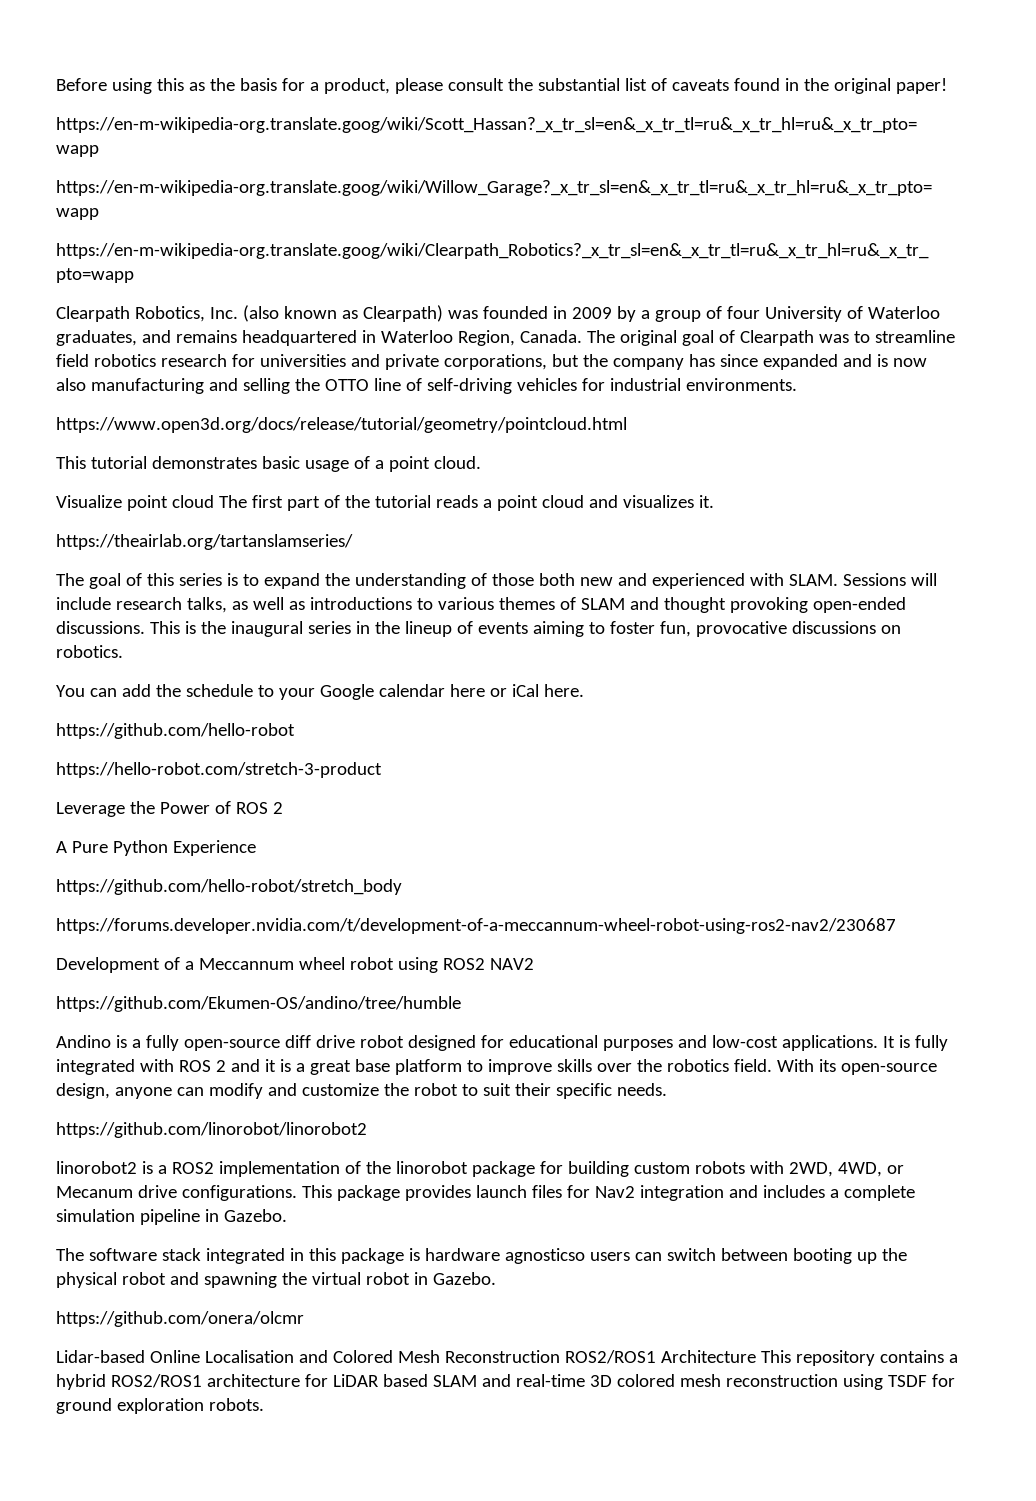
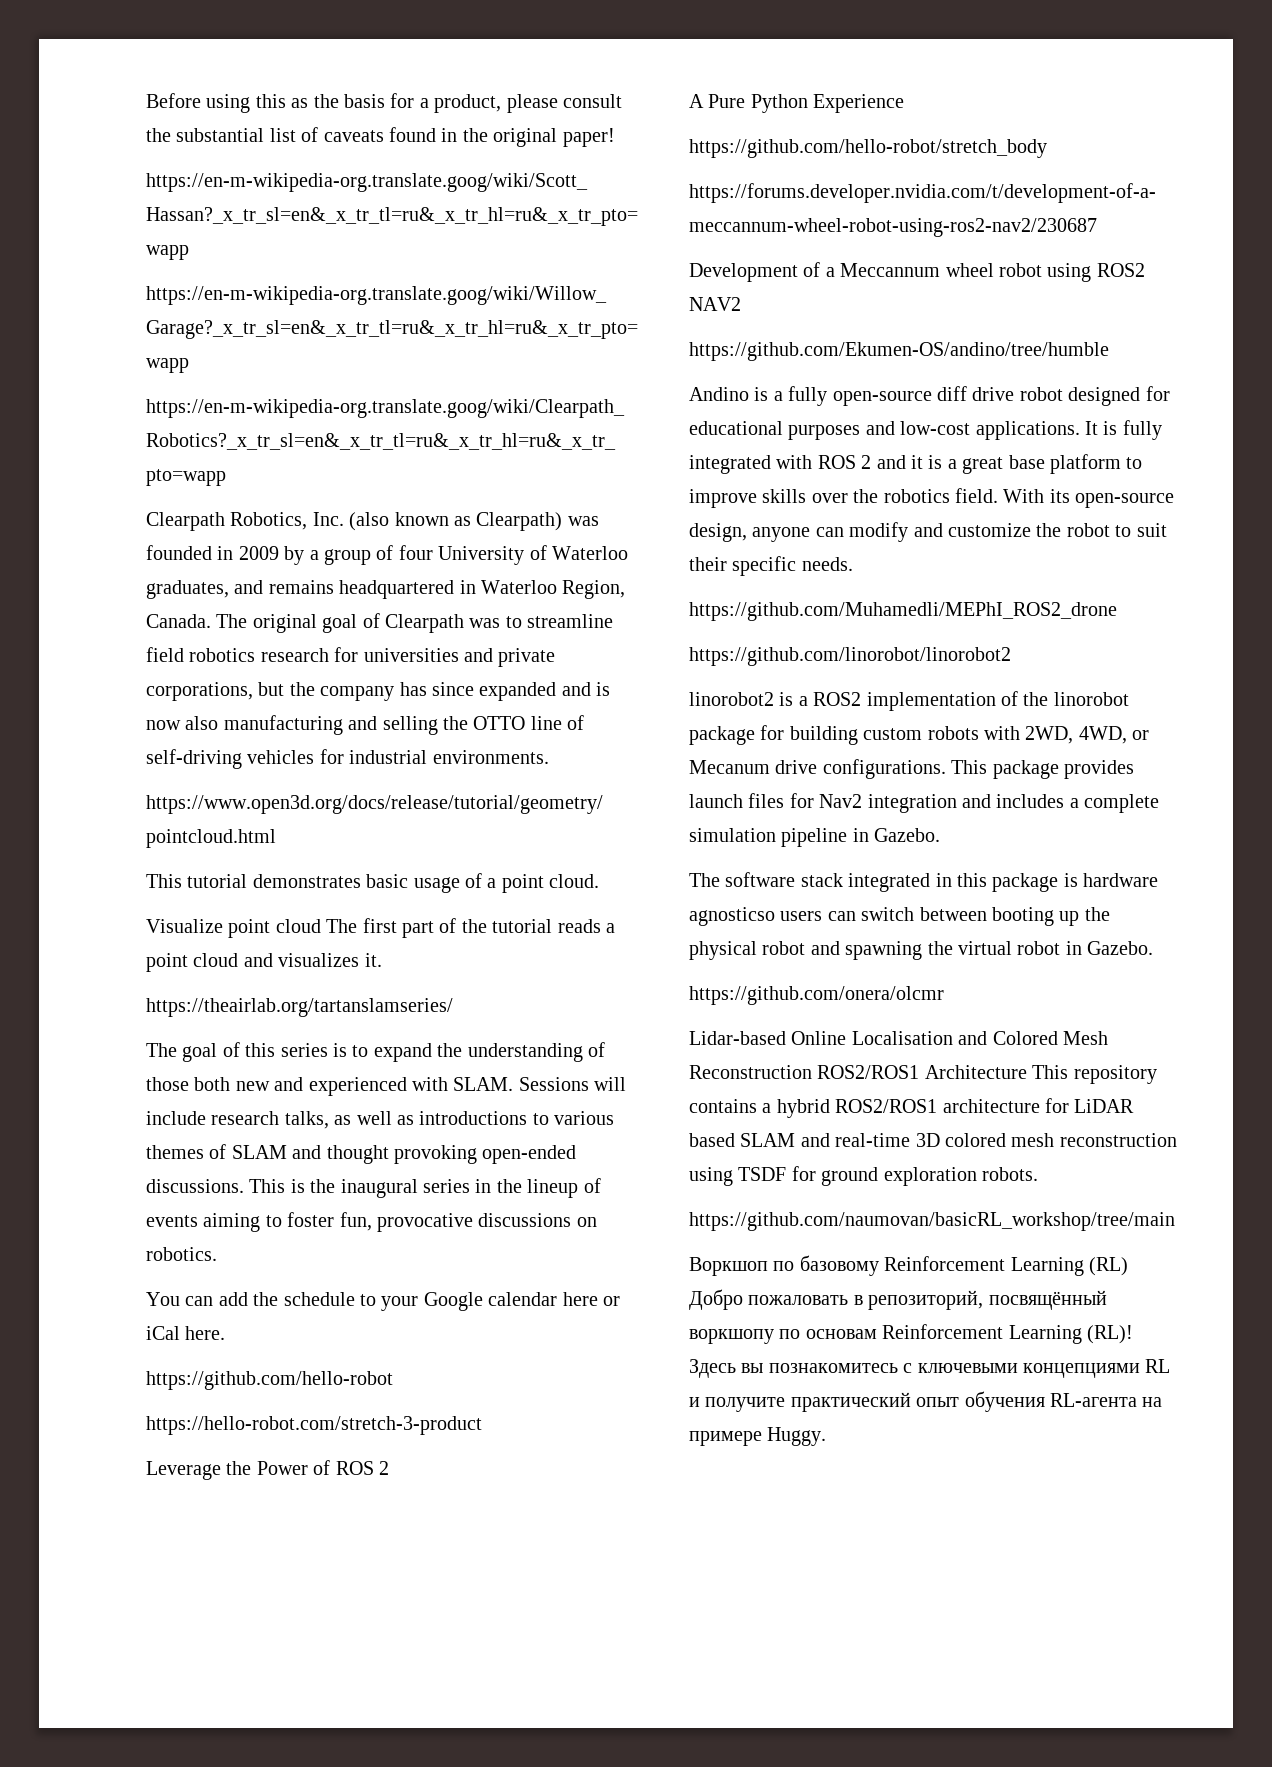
(667, 1089) none -> [689,602,1117,621] // https://github.com/Muhamedli/MEPhI_ROS2_drone
(264, 1404) none -> [689,1212,1175,1231] [689,1255,1128,1276] [689,1289,1107,1310] [689,1324,1133,1344] [689,1359,1171,1378] [689,1391,1163,1412] [689,1427,827,1446] // https://github.com/naumovan/basicRL_workshop/tree/main // Воркшоп по базовому Reinforcement Learning (RL) Добро пожаловать в репозиторий, посвящённый воркшопу по основам Reinforcement Learning (RL)! Здесь вы познакомитесь с ключевыми концепциями RL и получите практический опыт обучения RL-агента на примере Huggy.

